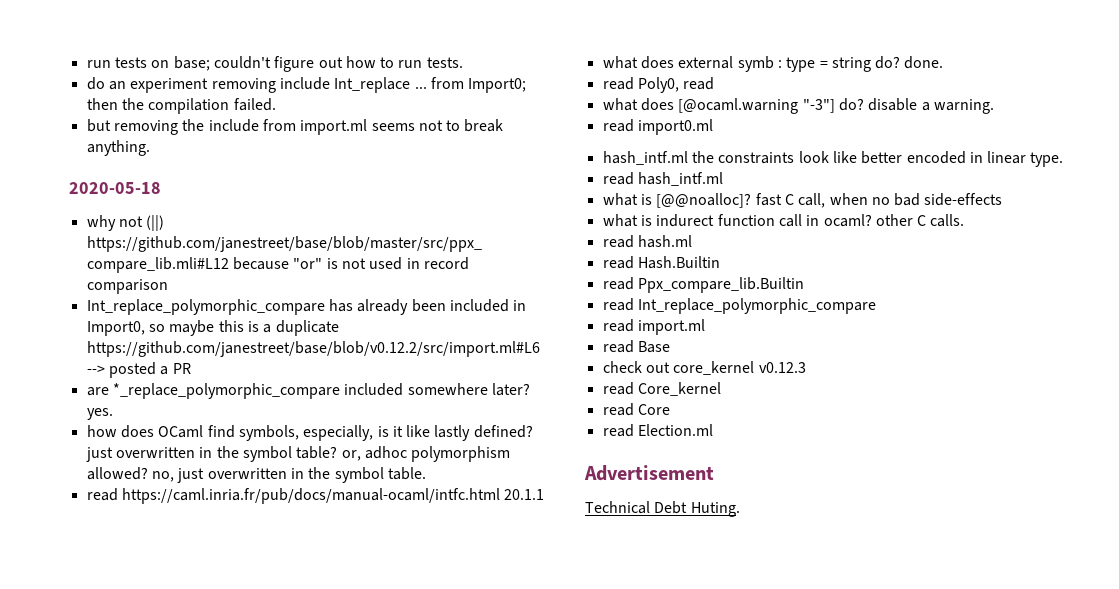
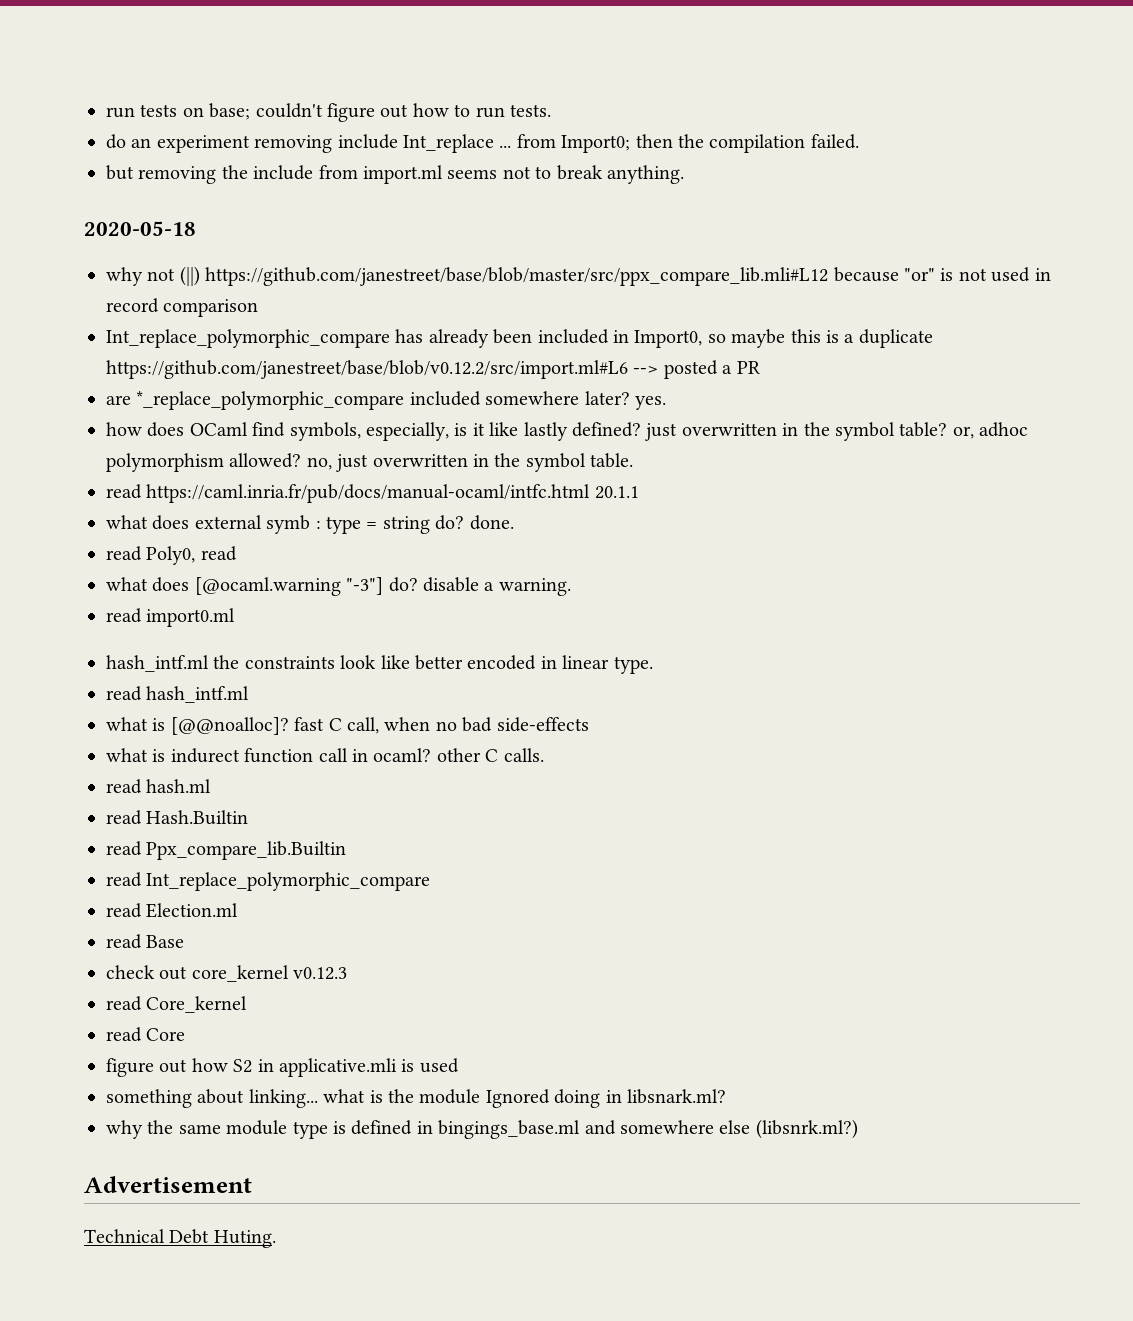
[637,319,705,335] import.ml -> [146,903,239,918] Election.ml
[602,424,713,437] read Election.ml -> [106,1058,459,1077] [106,1089,726,1108] [106,1119,858,1139] figure out how S2 in applicative.mli is used // something about linking... what is the module Ignored doing in libsnark.ml? // why the same module type is defined in bingings_base.ml and somewhere else (libsnrk.ml?)

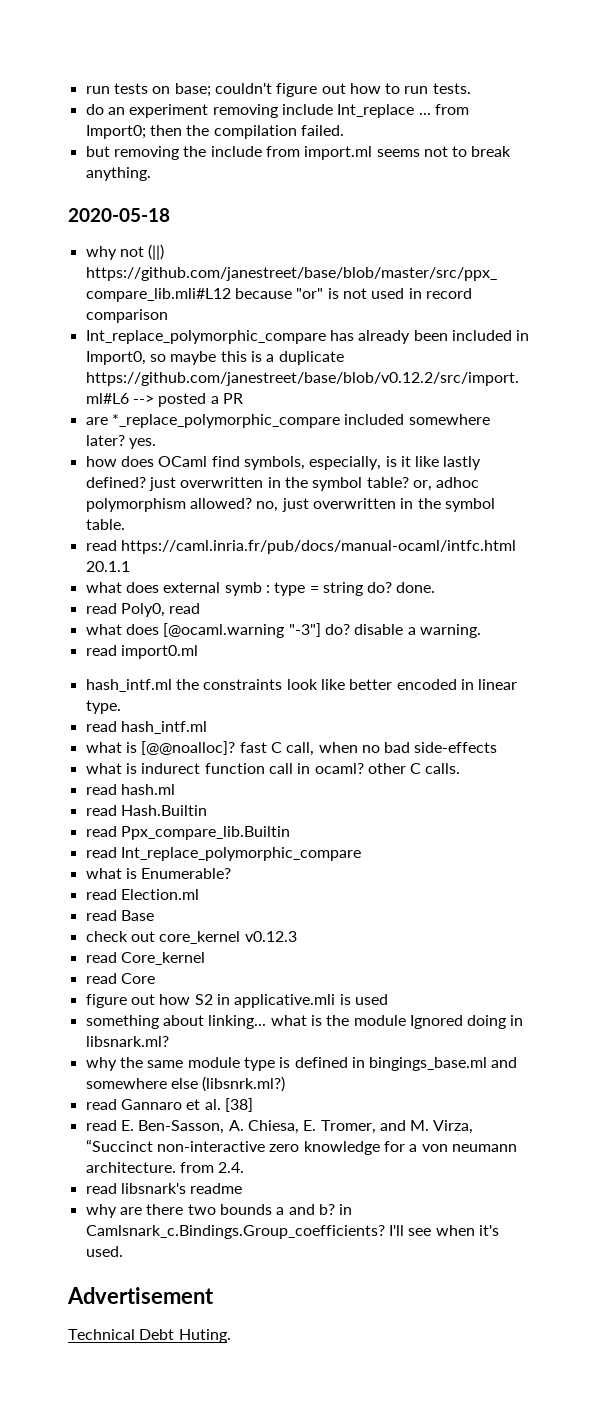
(431, 881) none -> [85,868,232,879] // what is Enumerable?
(858, 1129) none -> [85,1098,253,1112] [85,1120,474,1134] [85,1139,517,1155] [85,1162,245,1173] [85,1183,243,1194] [85,1204,353,1218] [85,1225,499,1239] [85,1246,123,1257] // read Gannaro et al. [38] // read E. Ben-Sasson, A. Chiesa, E. Tromer, and M. Virza, “Succinct non-interactive zero knowledge for a von neumann architecture. from 2.4. // read libsnark's readme // why are there two bounds a and b? in Camlsnark_c.Bindings.Group_coefficients? I'll see when it's used.

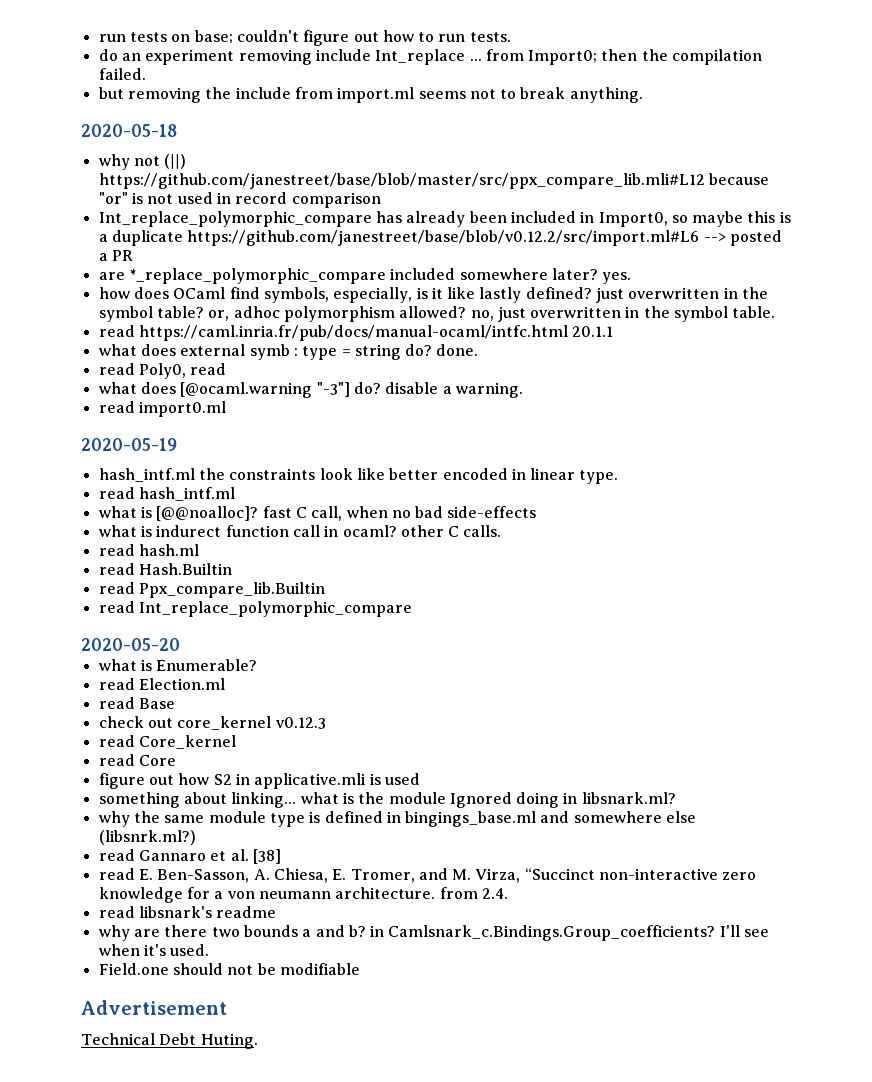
(198, 652) none -> [81,438,177,451] // 2020-05-19
(361, 854) none -> [81,638,180,651] // 2020-05-20
(123, 1251) none -> [98,963,360,975] // Field.one should not be modifiable

